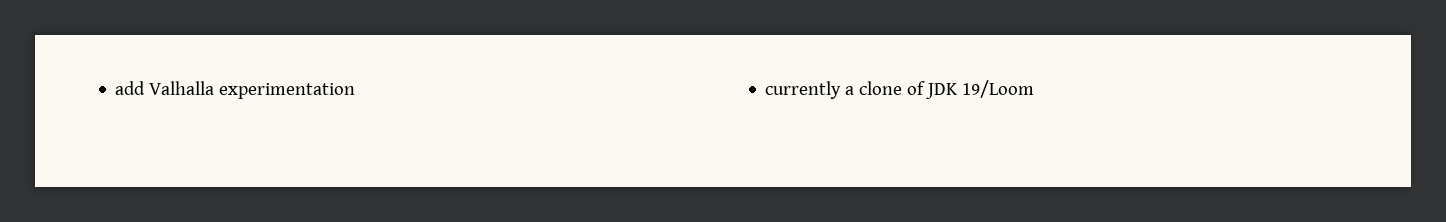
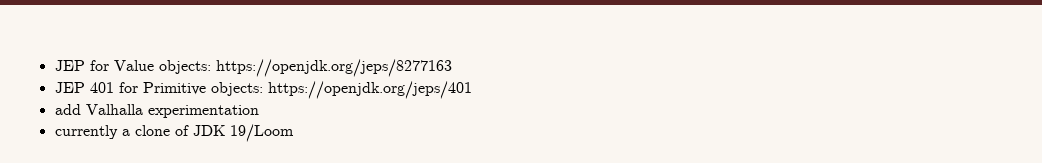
(115, 88) none -> [54,59,452,77] [54,81,472,99] JEP for Value objects: https://openjdk.org/jeps/8277163 // JEP 401 for Primitive objects: https://openjdk.org/jeps/401 //

